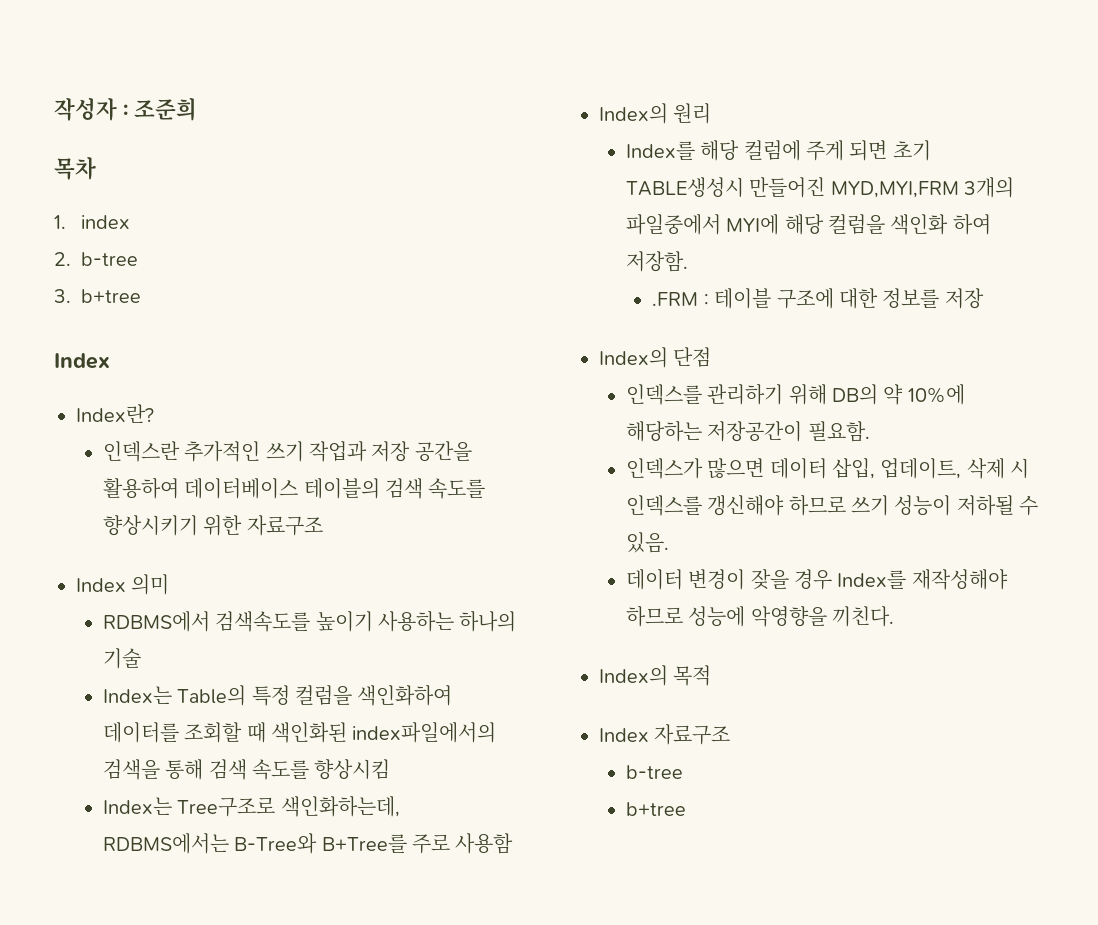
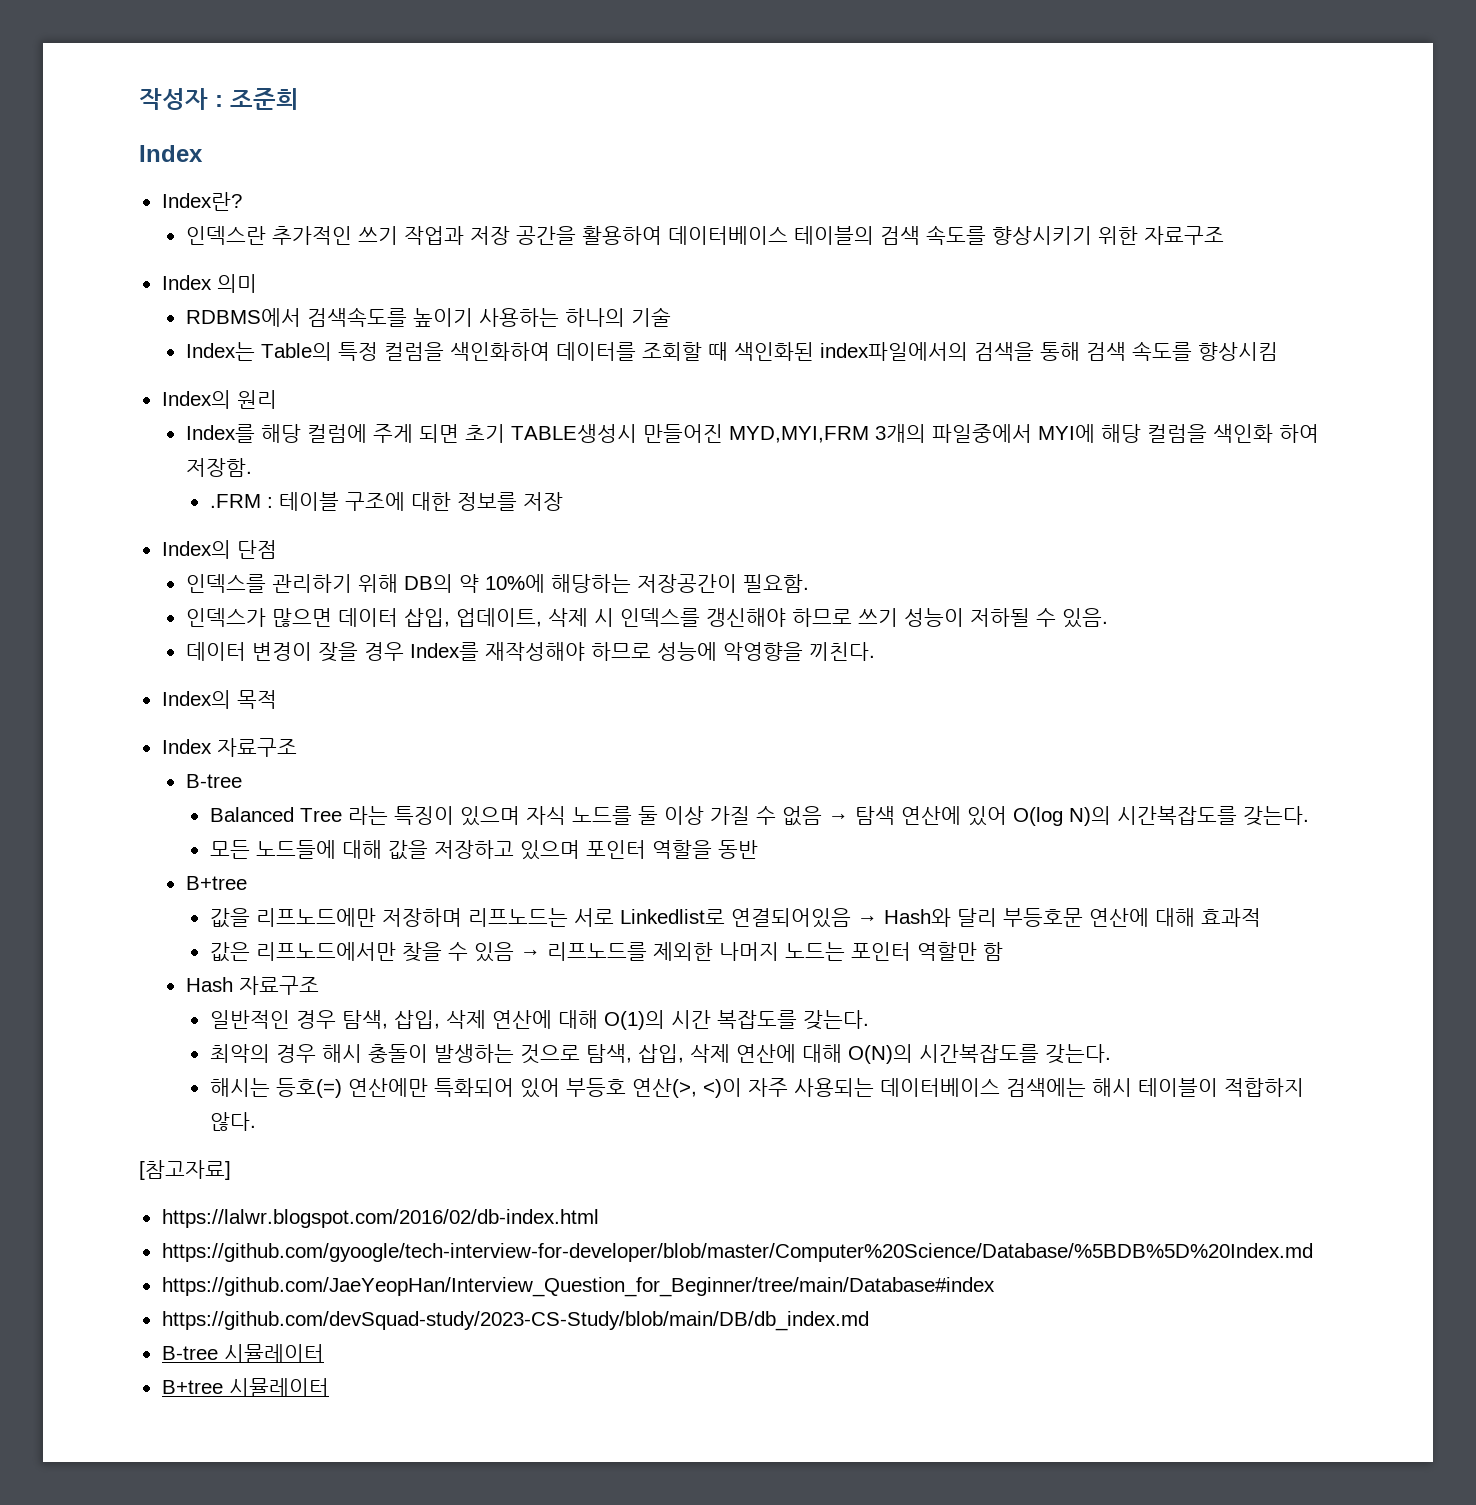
[54,157,96,180] [54,215,130,229] [54,252,138,266] [54,289,141,303] // 목차 // 1. index // 2. b-tree // 3. b+tree -> (299, 99) none
[102,796,400,817] [102,833,514,854] // Index는 Tree구조로 색인화하는데, RDBMS에서는 B-Tree와 B+Tree를 주로 사용함 -> (1278, 351) none
[625,765,683,779] [625,802,686,816] b-tree // b+tree -> [185,774,242,788] [209,806,1309,826] [209,840,758,860] [185,876,247,890] [209,908,1261,928] [209,942,1003,962] [185,976,319,995] [209,1010,869,1030] [209,1044,1111,1064] [209,1078,1304,1098] [209,1112,256,1131] [139,1160,231,1180] [161,1209,599,1228] [161,1243,1313,1262] [161,1277,995,1297] [161,1311,869,1331] [161,1344,324,1363] [161,1378,329,1397] B-tree // Balanced Tree 라는 특징이 있으며 자식 노드를 둘 이상 가질 수 없음 → 탐색 연산에 있어 O(log N)의 시간복잡도를 갖는다. // 모든 노드들에 대해 값을 저장하고 있으며 포인터 역할을 동반 // B+tree // 값을 리프노드에만 저장하며 리프노드는 서로 Linkedlist로 연결되어있음 → Hash와 달리 부등호문 연산에 대해 효과적 // 값은 리프노드에서만 찾을 수 있음 → 리프노드를 제외한 나머지 노드는 포인터 역할만 함 // Hash 자료구조 // 일반적인 경우 탐색, 삽입, 삭제 연산에 대해 O(1)의 시간 복잡도를 갖는다. // 최악의 경우 해시 충돌이 발생하는 것으로 탐색, 삽입, 삭제 연산에 대해 O(N)의 시간복잡도를 갖는다. // 해시는 등호(=) 연산에만 특화되어 있어 부등호 연산(>, <)이 자주 사용되는 데이터베이스 검색에는 해시 테이블이 적합하지 않다. // [참고자료] // https://lalwr.blogspot.com/2016/02/db-index.html // https://github.com/gyoogle/tech-interview-for-developer/blob/master/Computer%20Science/Database/%5BDB%5D%20Index.md // https://github.com/JaeYeopHan/Interview_Question_for_Beginner/tree/main/Database#index // https://github.com/devSquad-study/2023-CS-Study/blob/main/DB/db_index.md // B-tree 시뮬레이터 // B+tree 시뮬레이터

